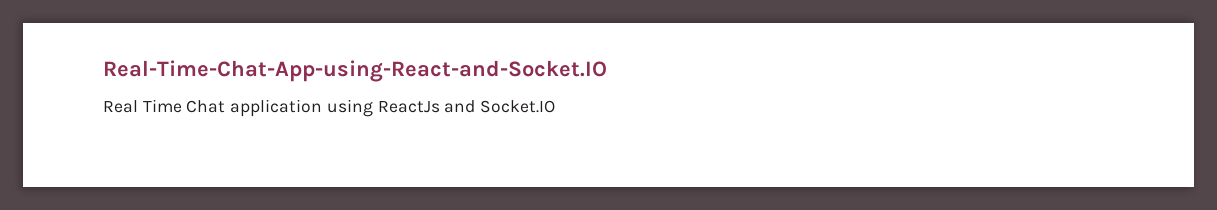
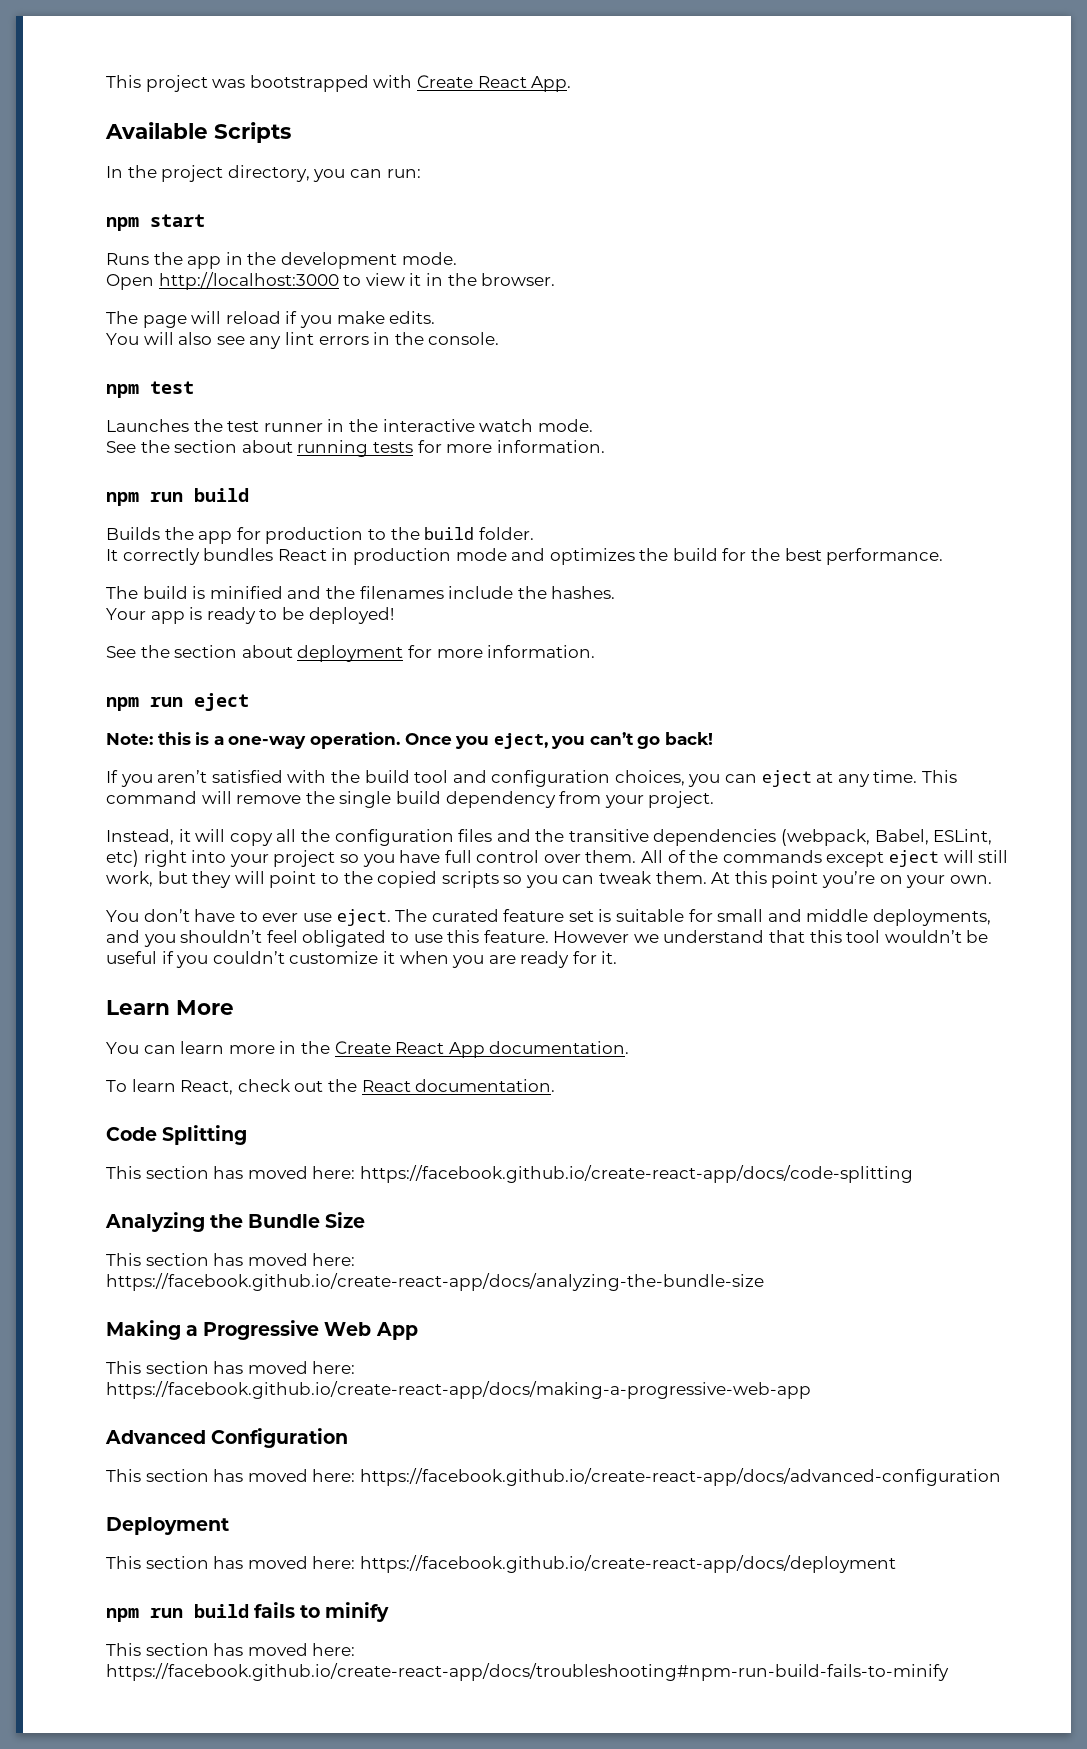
[103,60,607,82] [103,99,556,117] Real-Time-Chat-App-using-React-and-Socket.IO // Real Time Chat application using ReactJs and Socket.IO -> [106,75,572,92] [105,122,291,143] [106,165,421,182] [106,214,205,231] [106,252,457,269] [106,272,556,290] [106,311,436,328] [106,332,500,349] [106,381,194,398] [106,419,593,432] [106,440,605,457] [106,488,249,506] [106,527,534,544] [106,548,944,565] [106,586,616,599] [106,607,394,624] [106,645,596,662] [106,693,249,711] [106,732,714,749] [106,770,958,787] [106,791,715,808] [106,829,993,846] [106,850,1009,867] [106,871,992,888] [106,909,992,926] [106,930,989,947] [106,951,618,968] [106,1000,234,1015] [106,1041,630,1058] [106,1079,556,1095] [106,1125,248,1145] [106,1165,913,1183] [105,1212,366,1232] [106,1253,356,1266] [106,1273,764,1291] [106,1320,418,1340] [106,1361,356,1374] [106,1381,811,1399] [105,1428,349,1448] [106,1468,1001,1486] [106,1517,229,1535] [106,1555,896,1573] [106,1602,390,1622] [106,1643,356,1656] [106,1663,949,1681] This project was bootstrapped with Create React App. // Available Scripts // In the project directory, you can run: // npm start // Runs the app in the development mode. // Open http://localhost:3000 to view it in the browser. // The page will reload if you make edits. // You will also see any lint errors in the console. // npm test // Launches the test runner in the interactive watch mode. // See the section about running tests for more information. // npm run build // Builds the app for production to the build folder. // It correctly bundles React in production mode and optimizes the build for the best performance. // The build is minified and the filenames include the hashes. // Your app is ready to be deployed! // See the section about deployment for more information. // npm run eject // Note: this is a one-way operation. Once you eject, you can’t go back! // If you aren’t satisfied with the build tool and configuration choices, you can eject at any time. This command will remove the single build dependency from your project. // Instead, it will copy all the configuration files and the transitive dependencies (webpack, Babel, ESLint, etc) right into your project so you have full control over them. All of the commands except eject will still work, but they will point to the copied scripts so you can tweak them. At this point you’re on your own. // You don’t have to ever use eject. The curated feature set is suitable for small and middle deployments, and you shouldn’t feel obligated to use this feature. However we understand that this tool wouldn’t be useful if you couldn’t customize it when you are ready for it. // Learn More // You can learn more in the Create React App documentation. // To learn React, check out the React documentation. // Code Splitting // This section has moved here: https://facebook.github.io/create-react-app/docs/code-splitting // Analyzing the Bundle Size // This section has moved here: https://facebook.github.io/create-react-app/docs/analyzing-the-bundle-size // Making a Progressive Web App // This section has moved here: https://facebook.github.io/create-react-app/docs/making-a-progressive-web-app // Advanced Configuration // This section has moved here: https://facebook.github.io/create-react-app/docs/advanced-configuration // Deployment // This section has moved here: https://facebook.github.io/create-react-app/docs/deployment // npm run build fails to minify // This section has moved here: https://facebook.github.io/create-react-app/docs/troubleshooting#npm-run-build-fails-to-minify

